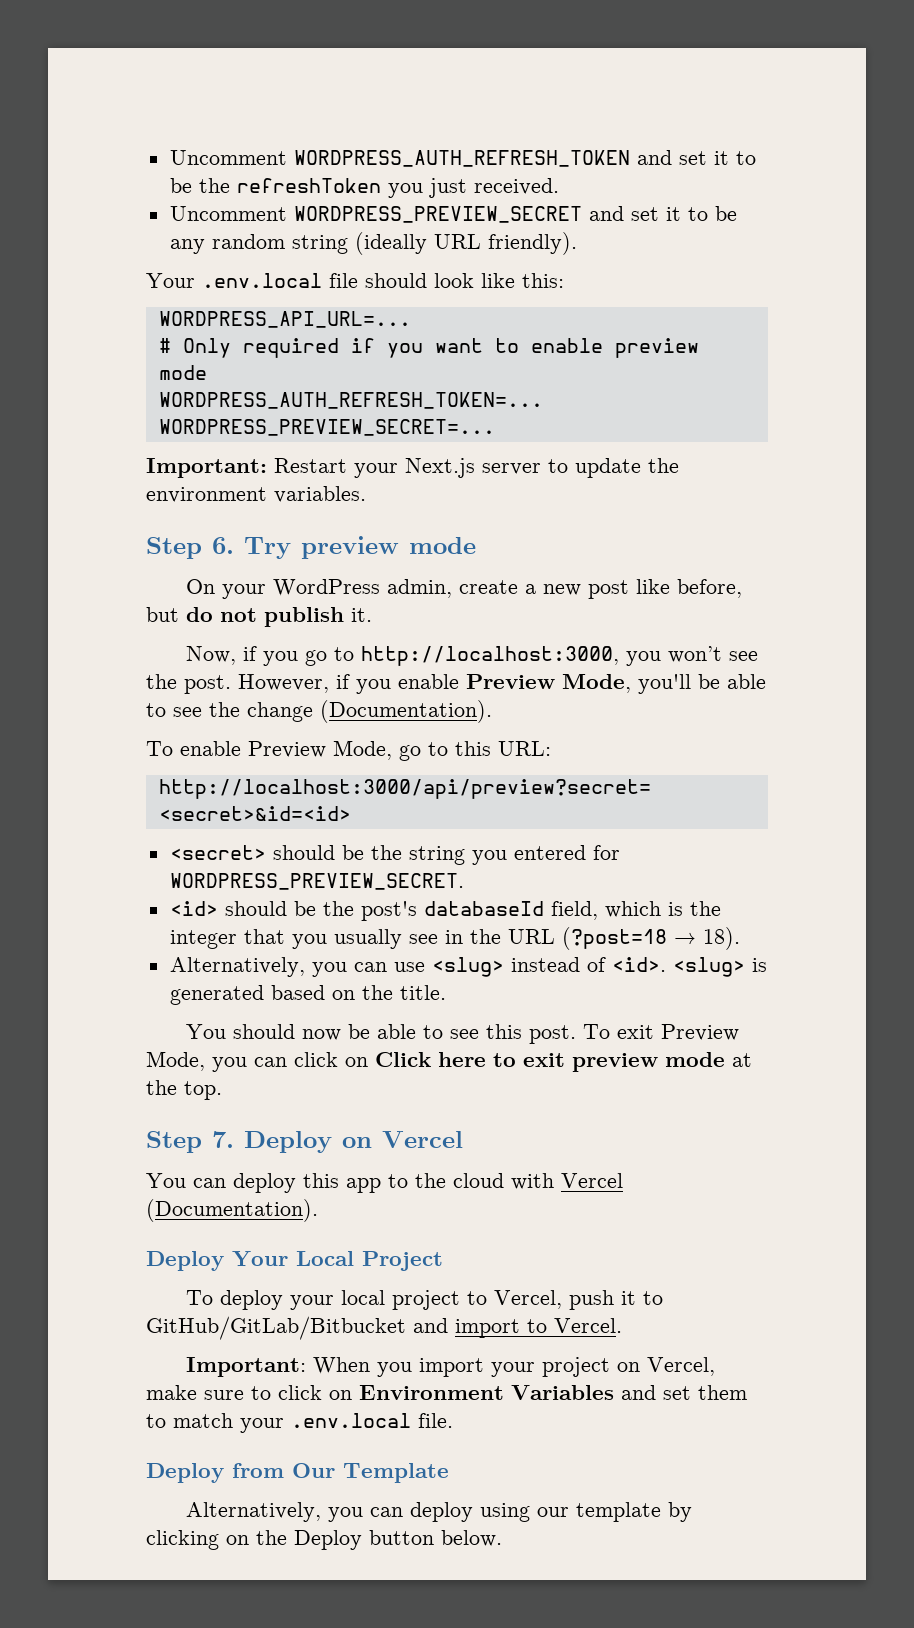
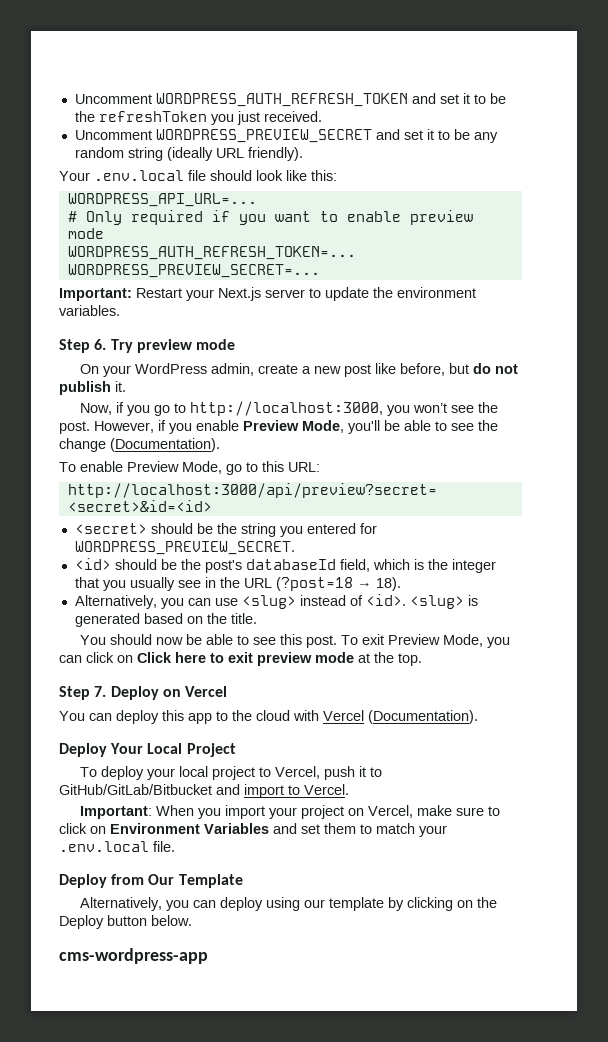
(502, 1538) none -> [59,948,208,964] // cms-wordpress-app

